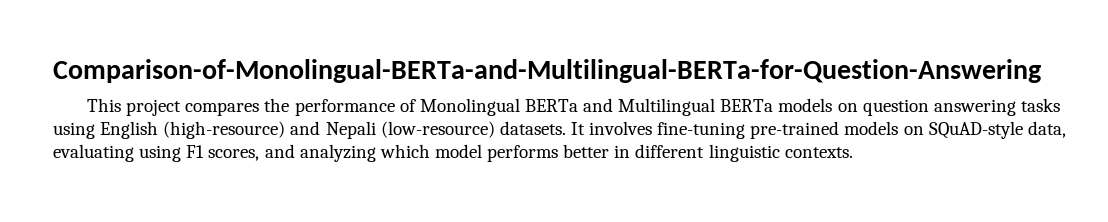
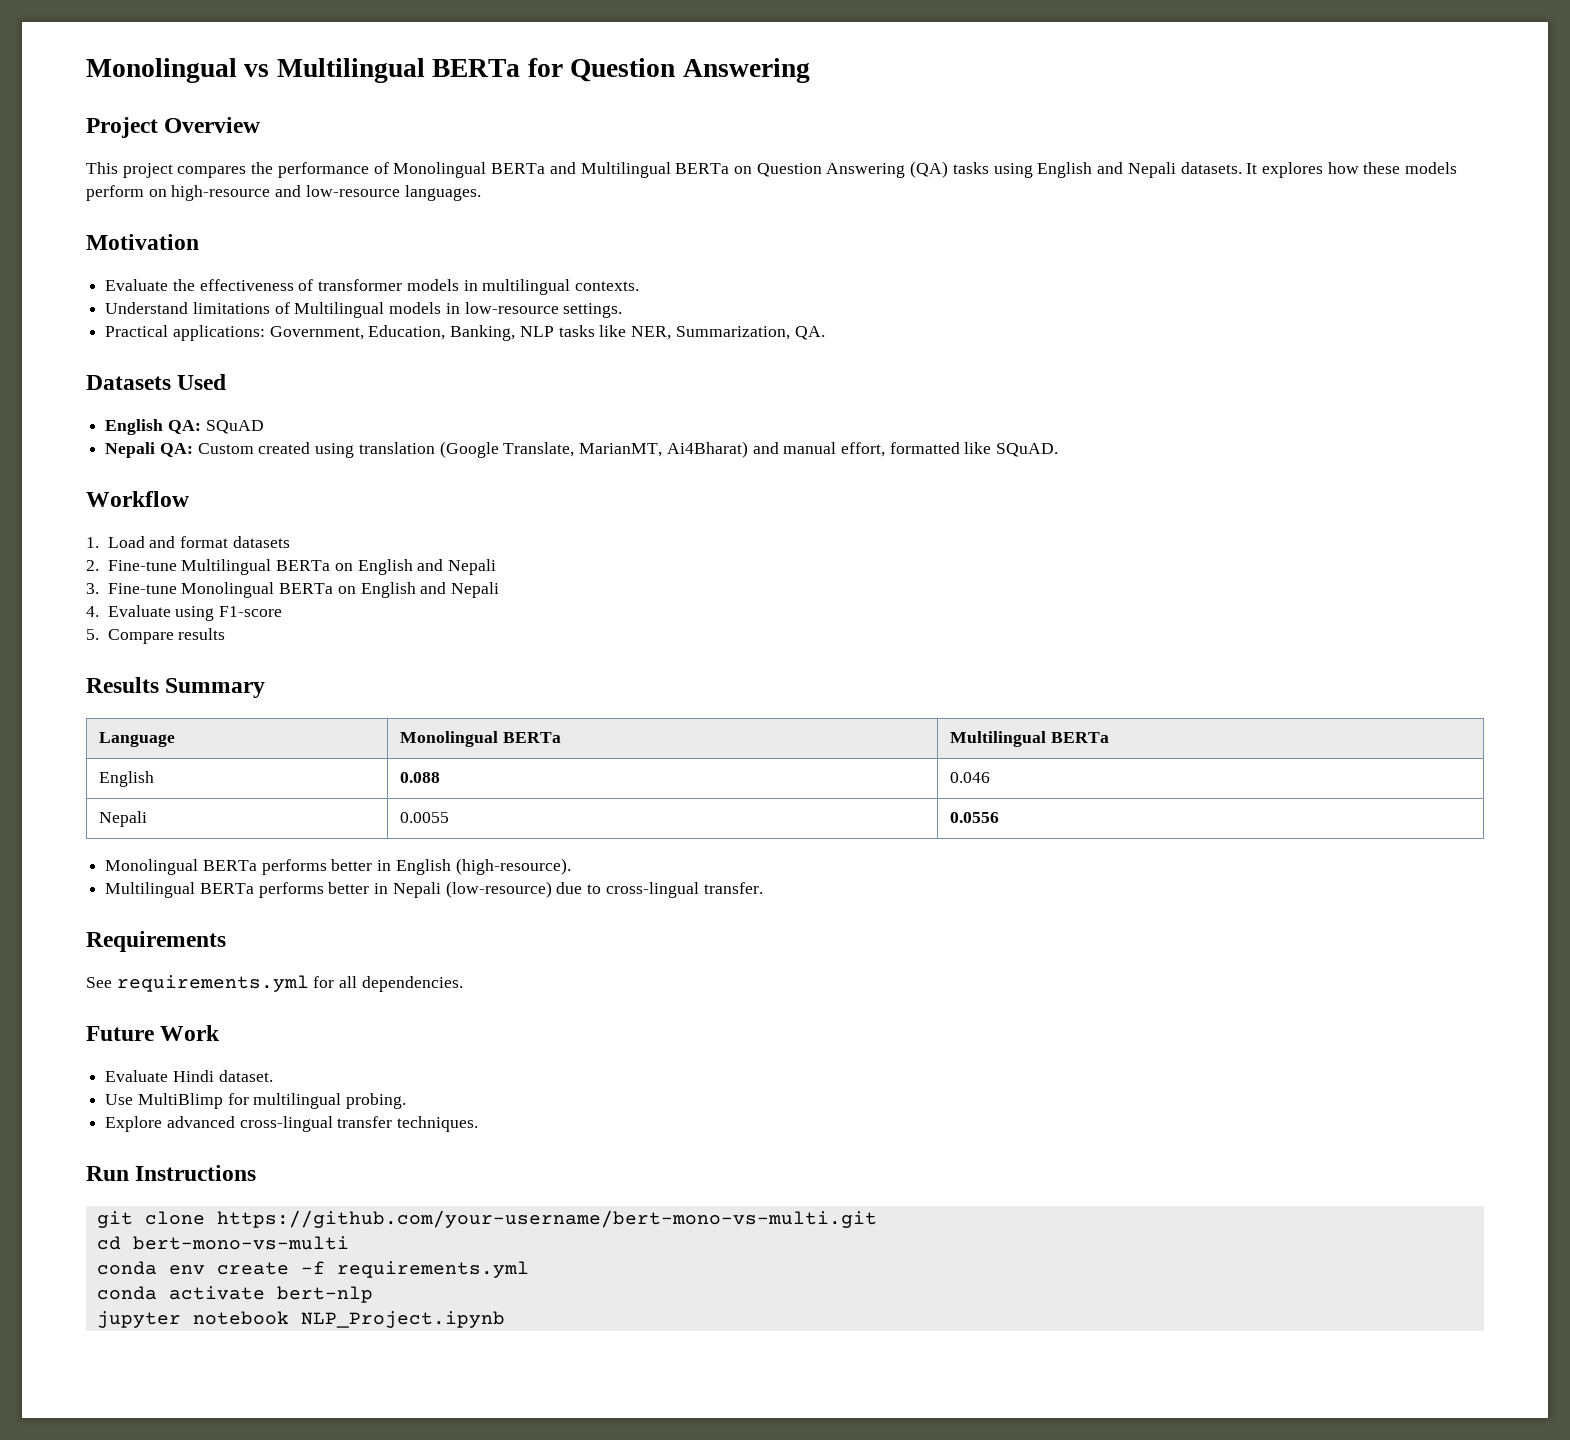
[53,59,1041,83] Comparison-of-Monolingual-BERTa-and-Multilingual-BERTa-for-Question-Answering -> [86,58,810,83] [86,117,261,138] Monolingual vs Multilingual BERTa for Question Answering // Project Overview
[778,98,1016,116] models on question answering -> [733,161,949,178] on Question Answering (QA)
[163,121,495,139] (high-resource) and Nepali (low-resource) -> [1097,162,1176,178] and Nepali
[589,121,1066,139] [53,144,853,162] involves fine-tuning pre-trained models on SQuAD-style data, evaluating using F1 scores, and analyzing which model performs better in different linguistic contexts. -> [1261,162,1458,178] [86,185,481,201] [86,234,199,250] [105,279,640,295] [105,302,623,318] [105,325,825,341] [86,374,227,390] [105,419,264,435] [105,441,1059,458] [86,491,189,507] [86,536,290,548] [86,559,497,575] [86,582,500,598] [86,605,283,621] [86,628,226,644] [86,677,266,698] [99,732,176,747] [400,731,562,747] [950,731,1110,747] [99,771,155,787] [400,772,441,783] [950,772,991,783] [99,811,148,827] [400,812,450,823] [950,812,1000,823] [105,858,571,875] [105,881,763,898] [86,931,226,952] [86,975,463,992] [86,1025,221,1041] [105,1070,273,1082] [105,1093,407,1109] [105,1116,479,1132] [86,1165,257,1181] [96,1210,877,1228] [96,1236,349,1250] [96,1261,529,1278] [96,1286,373,1303] [96,1311,505,1328] explores how these models perform on high-resource and low-resource languages. // Motivation // Evaluate the effectiveness of transformer models in multilingual contexts. // Understand limitations of Multilingual models in low-resource settings. // Practical applications: Government, Education, Banking, NLP tasks like NER, Summarization, QA. // Datasets Used // English QA: SQuAD // Nepali QA: Custom created using translation (Google Translate, MarianMT, Ai4Bharat) and manual effort, formatted like SQuAD. // Workflow // 1. Load and format datasets // 2. Fine-tune Multilingual BERTa on English and Nepali // 3. Fine-tune Monolingual BERTa on English and Nepali // 4. Evaluate using F1-score // 5. Compare results // Results Summary // Language | Monolingual BERTa | Multilingual BERTa // English | 0.088 | 0.046 // Nepali | 0.0055 | 0.0556 // Monolingual BERTa performs better in English (high-resource). // Multilingual BERTa performs better in Nepali (low-resource) due to cross-lingual transfer. // Requirements // See requirements.yml for all dependencies. // Future Work // Evaluate Hindi dataset. // Use MultiBlimp for multilingual probing. // Explore advanced cross-lingual transfer techniques. // Run Instructions // git clone https://github.com/your-username/bert-mono-vs-multi.git // cd bert-mono-vs-multi // conda env create -f requirements.yml // conda activate bert-nlp // jupyter notebook NLP_Project.ipynb

